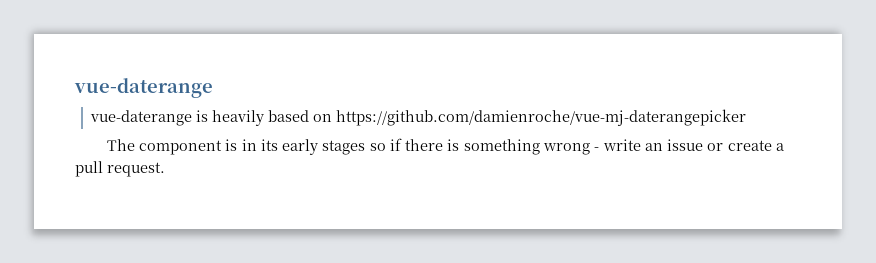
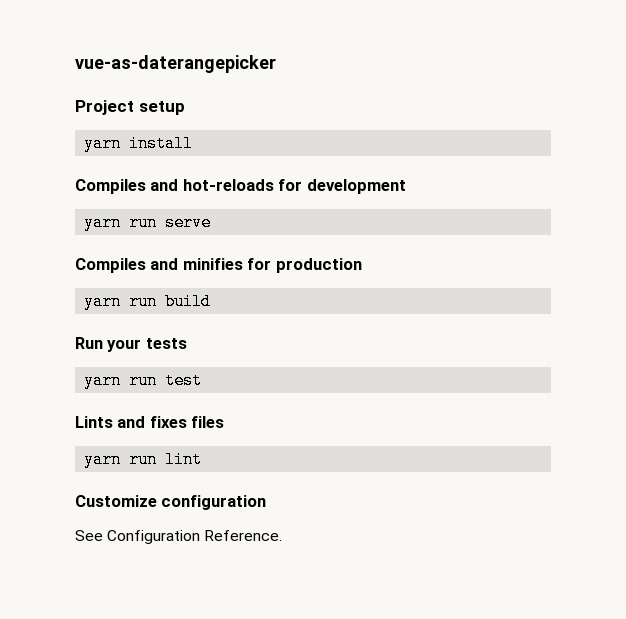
[74,78,213,98] [90,109,747,126] [106,138,784,155] [75,161,165,177] vue-daterange // vue-daterange is heavily based on https://github.com/damienroche/vue-mj-daterangepicker // The component is in its early stages so if there is something wrong - write an issue or create a pull request. -> [75,55,276,73] [75,100,185,115] [84,135,194,152] [75,179,406,194] [84,214,212,231] [75,258,362,273] [84,293,212,310] [75,337,187,352] [84,372,203,389] [75,416,225,428] [84,451,203,468] [75,495,267,510] [75,530,283,544] vue-as-daterangepicker // Project setup // yarn install // Compiles and hot-reloads for development // yarn run serve // Compiles and minifies for production // yarn run build // Run your tests // yarn run test // Lints and fixes files // yarn run lint // Customize configuration // See Configuration Reference.

